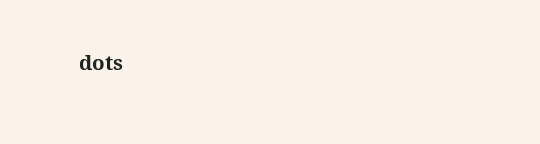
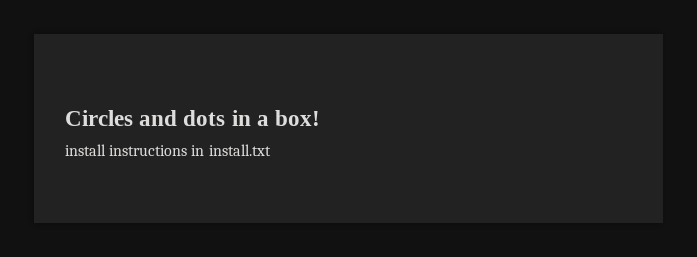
[79,55,123,70] dots -> [65,110,321,126] [65,144,271,156] Circles and dots in a box! // install instructions in install.txt

